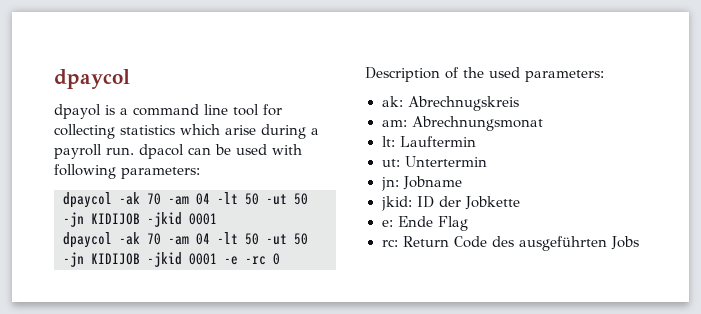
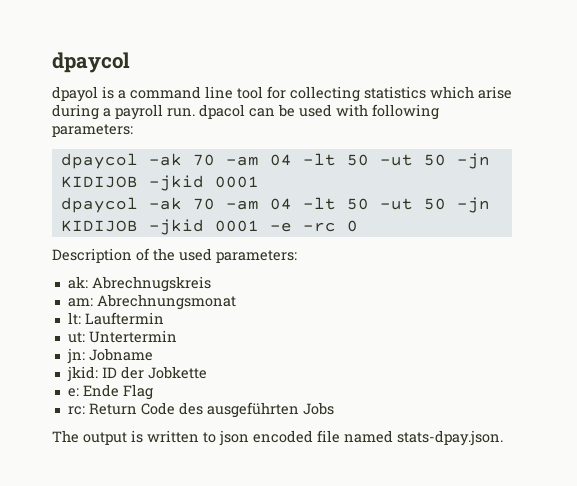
(639, 243) none -> [52,430,503,446] // The output is written to json encoded file named stats-dpay.json.

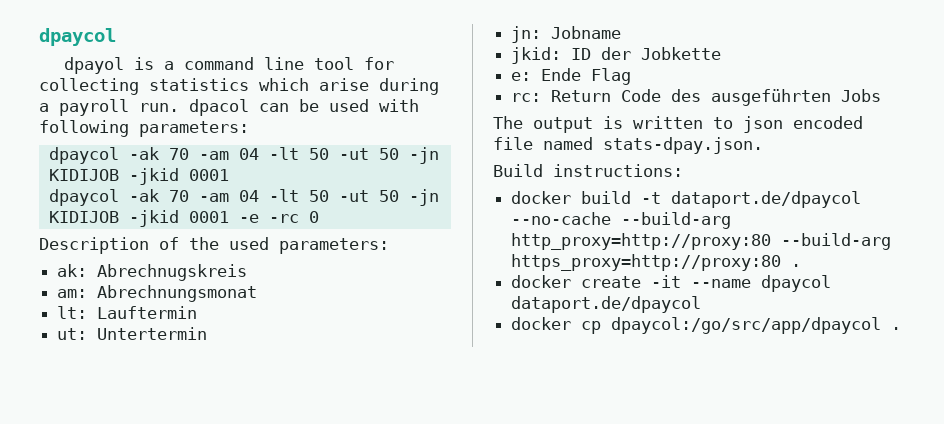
(503, 438) none -> [493,164,683,177] [511,191,862,208] [511,212,732,229] [511,233,892,250] [511,254,802,271] [511,275,832,292] [511,296,702,313] [511,317,902,334] // Build instructions: // docker build -t dataport.de/dpaycol --no-cache --build-arg http_proxy=http://proxy:80 --build-arg https_proxy=http://proxy:80 . // docker create -it --name dpaycol dataport.de/dpaycol // docker cp dpaycol:/go/src/app/dpaycol .

